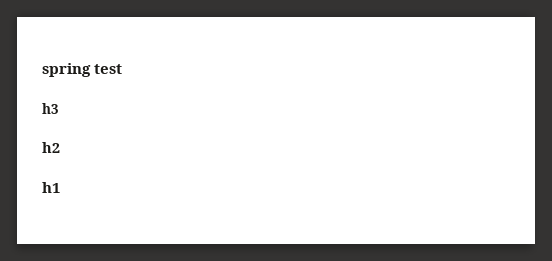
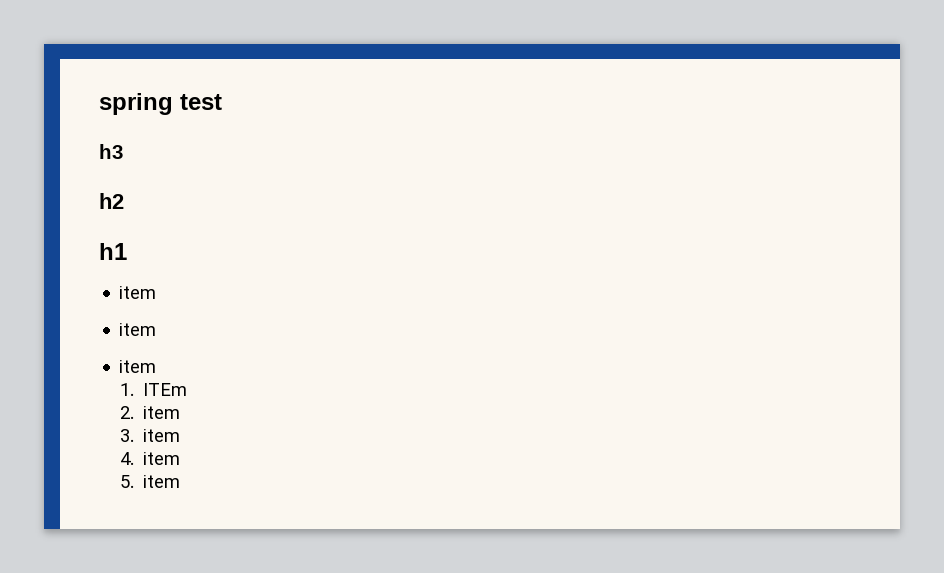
(60, 187) none -> [119,286,157,299] [119,323,157,336] [119,360,157,373] [120,383,188,396] [120,406,181,419] [120,429,181,442] [120,452,181,465] [120,475,181,488] // item // item // item // 1. ITEm // 2. item // 3. item // 4. item // 5. item

